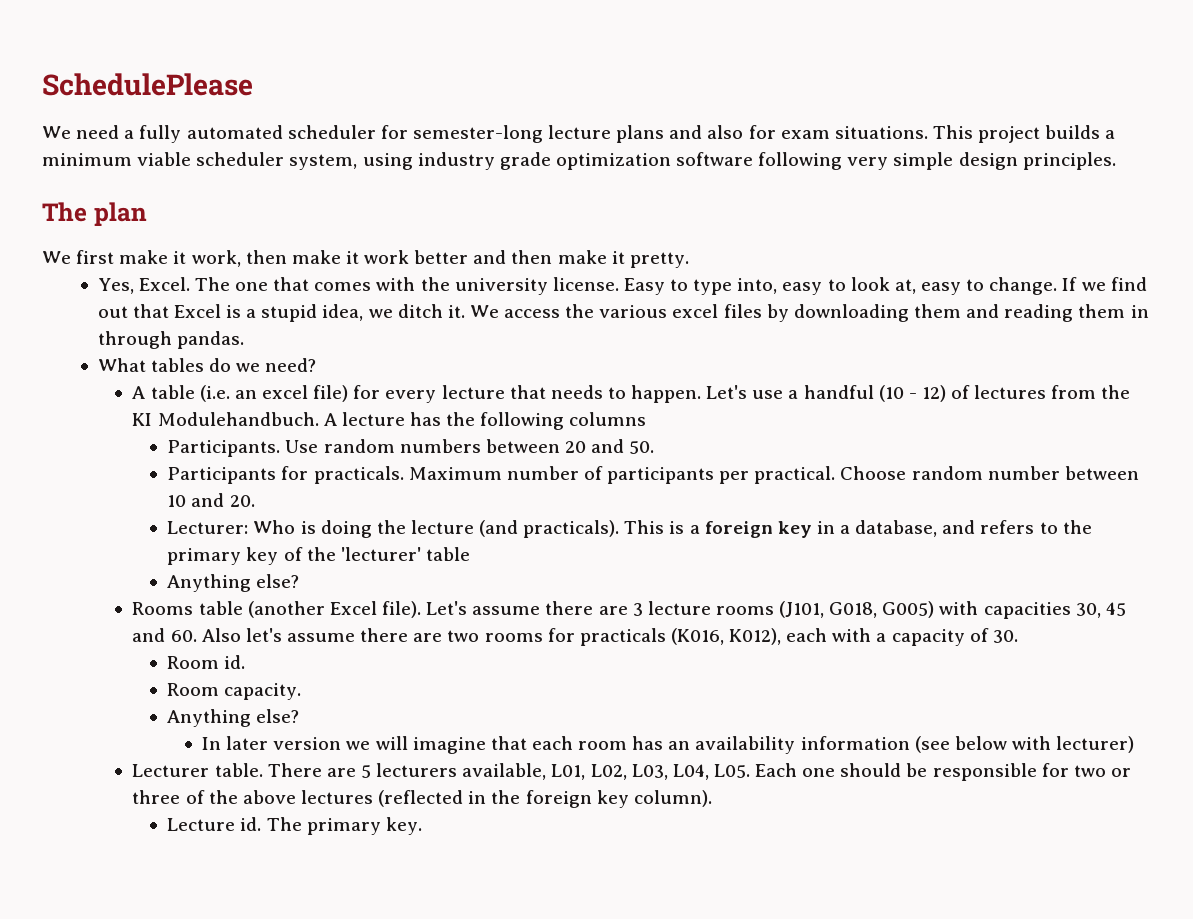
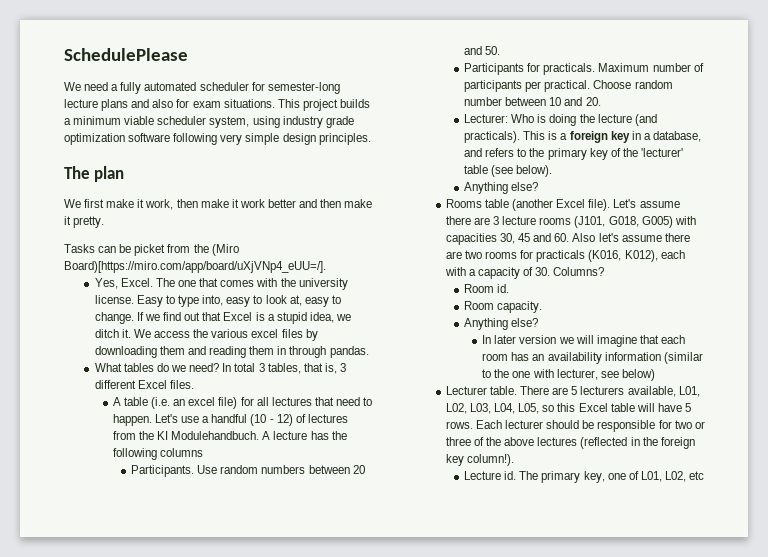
(689, 260) none -> [64,244,239,256] [64,261,326,273] // Tasks can be picket from the (Miro Board)[https://miro.com/app/board/uXjVNp4_eUU=/].
(317, 365) none -> [222,363,346,374] [94,380,195,389] In total 3 tables, that is, 3 different Excel files.
[385,385,603,403] every lecture that needs -> [256,397,360,406] all lectures that need
(470, 554) none -> [491,165,553,177] (see below).
(1018, 636) none -> [553,267,605,276] Columns?
[914,736,1135,753] (see below with lecturer) -> [663,352,703,364] [482,369,655,381] (similar to the one with lecturer, see below)
[713,763,836,778] L05. Each one -> [518,403,691,414] [445,420,544,429] L05, so this Excel table will have 5 rows. Each lecturer
[633,790,712,807] column). -> [467,454,515,466] column!).
[385,817,422,835] key. -> [583,471,705,483] key, one of L01, L02, etc

